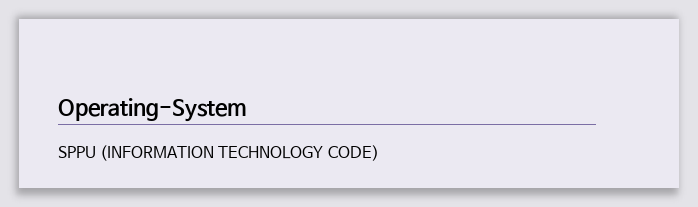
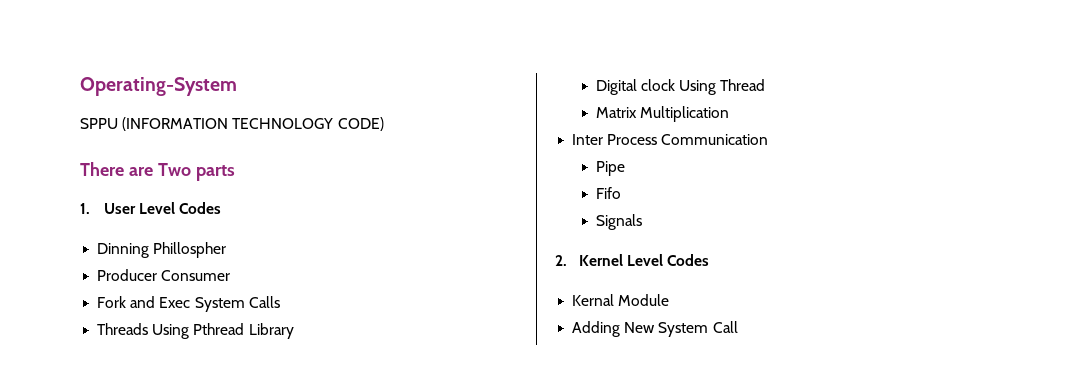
(379, 153) none -> [80,162,235,181] [80,202,222,214] [97,242,227,258] [97,269,231,281] [97,296,280,312] [97,323,294,339] [595,79,766,95] [595,106,729,122] [572,134,769,145] [595,161,625,176] [595,187,621,199] [595,214,642,230] [555,254,710,266] [572,294,670,306] [572,321,738,337] // There are Two parts // 1. User Level Codes // Dinning Phillospher // Producer Consumer // Fork and Exec System Calls // Threads Using Pthread Library // Digital clock Using Thread // Matrix Multiplication // Inter Process Communication // Pipe // Fifo // Signals // 2. Kernel Level Codes // Kernal Module // Adding New System Call

